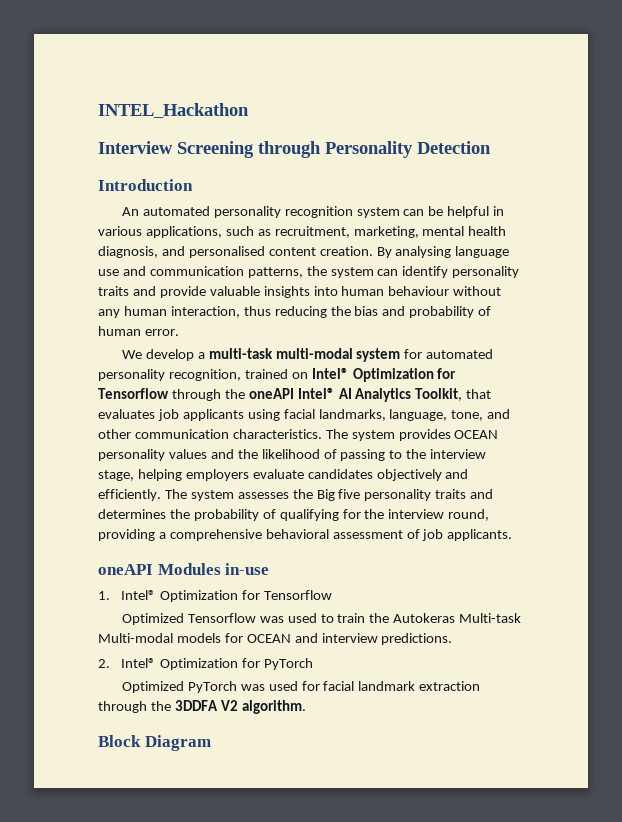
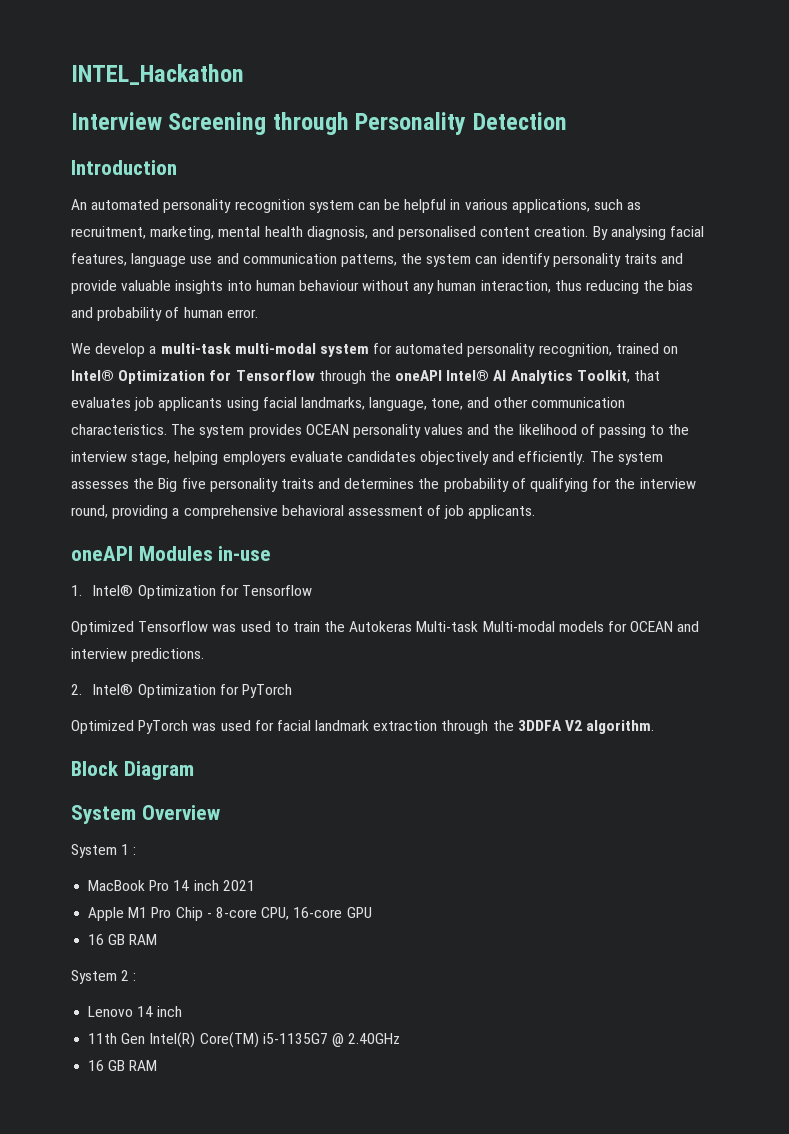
(452, 252) none -> [670,226,705,237] [71,253,127,266] facial features,
(211, 743) none -> [71,805,220,824] [71,844,137,858] [88,880,255,891] [88,907,372,921] [88,934,158,945] [71,970,137,984] [88,1006,183,1017] [88,1032,401,1048] [88,1060,158,1071] // System Overview // System 1 : // MacBook Pro 14 inch 2021 // Apple M1 Pro Chip - 8-core CPU, 16-core GPU // 16 GB RAM // System 2 : // Lenovo 14 inch // 11th Gen Intel(R) Core(TM) i5-1135G7 @ 2.40GHz // 16 GB RAM

